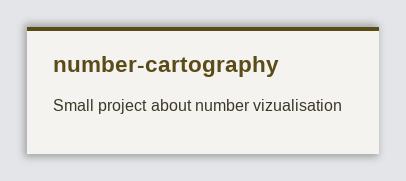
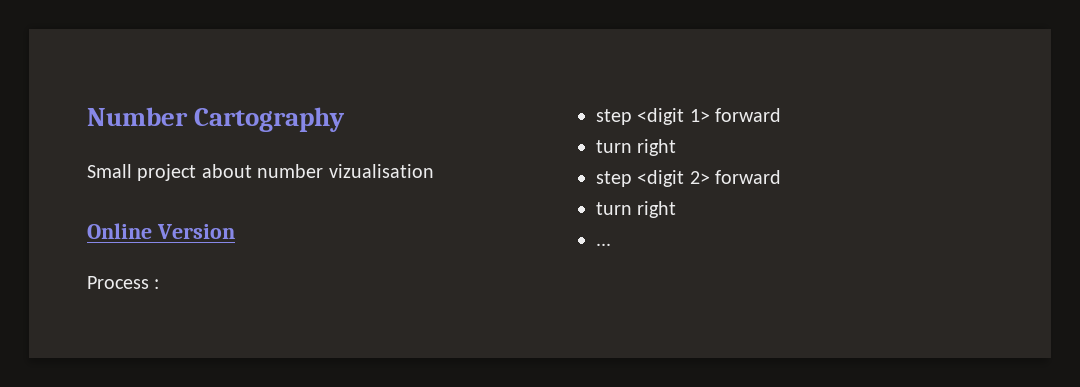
[53,56,279,77] number-cartography -> [87,107,346,132] Number Cartography
(343, 105) none -> [87,223,235,239] [87,276,160,289] [596,108,782,125] [596,139,677,156] [596,170,782,187] [596,201,677,218] [596,243,611,246] // Online Version // Process : // step <digit 1> forward // turn right // step <digit 2> forward // turn right // ...

